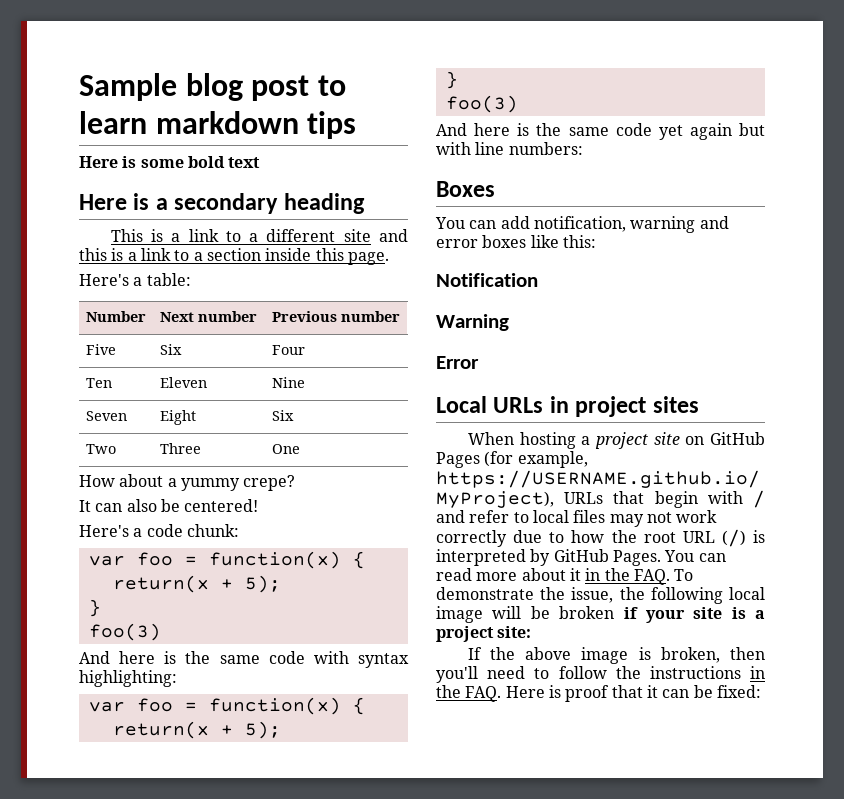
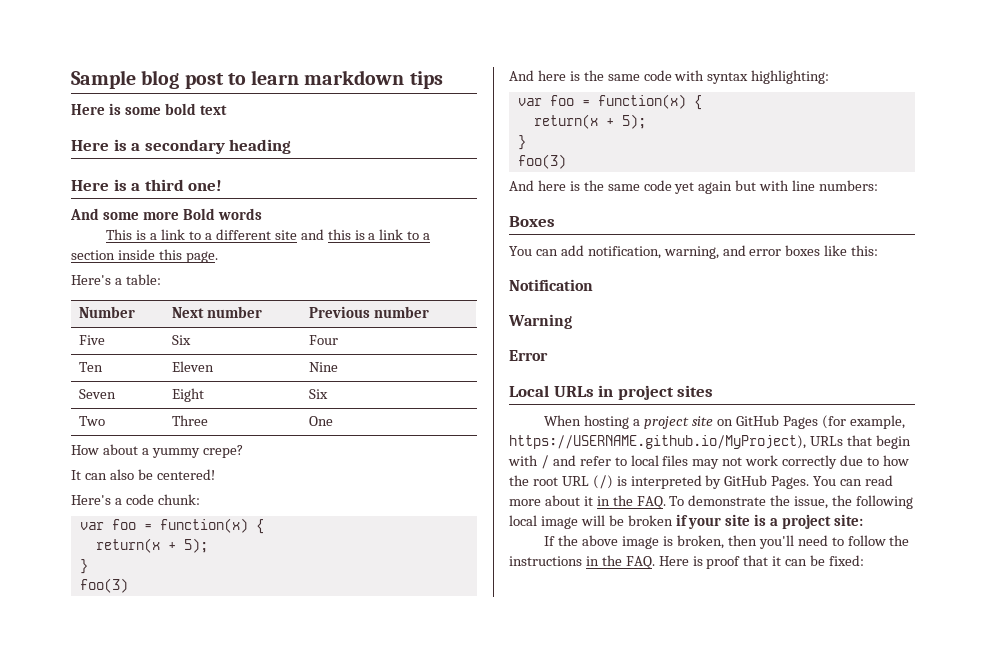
(365, 203) none -> [71,179,223,191] [70,208,262,220] // Here is a third one! // And some more Bold words
[630,216,696,233] warning -> [663,246,719,259] warning,

